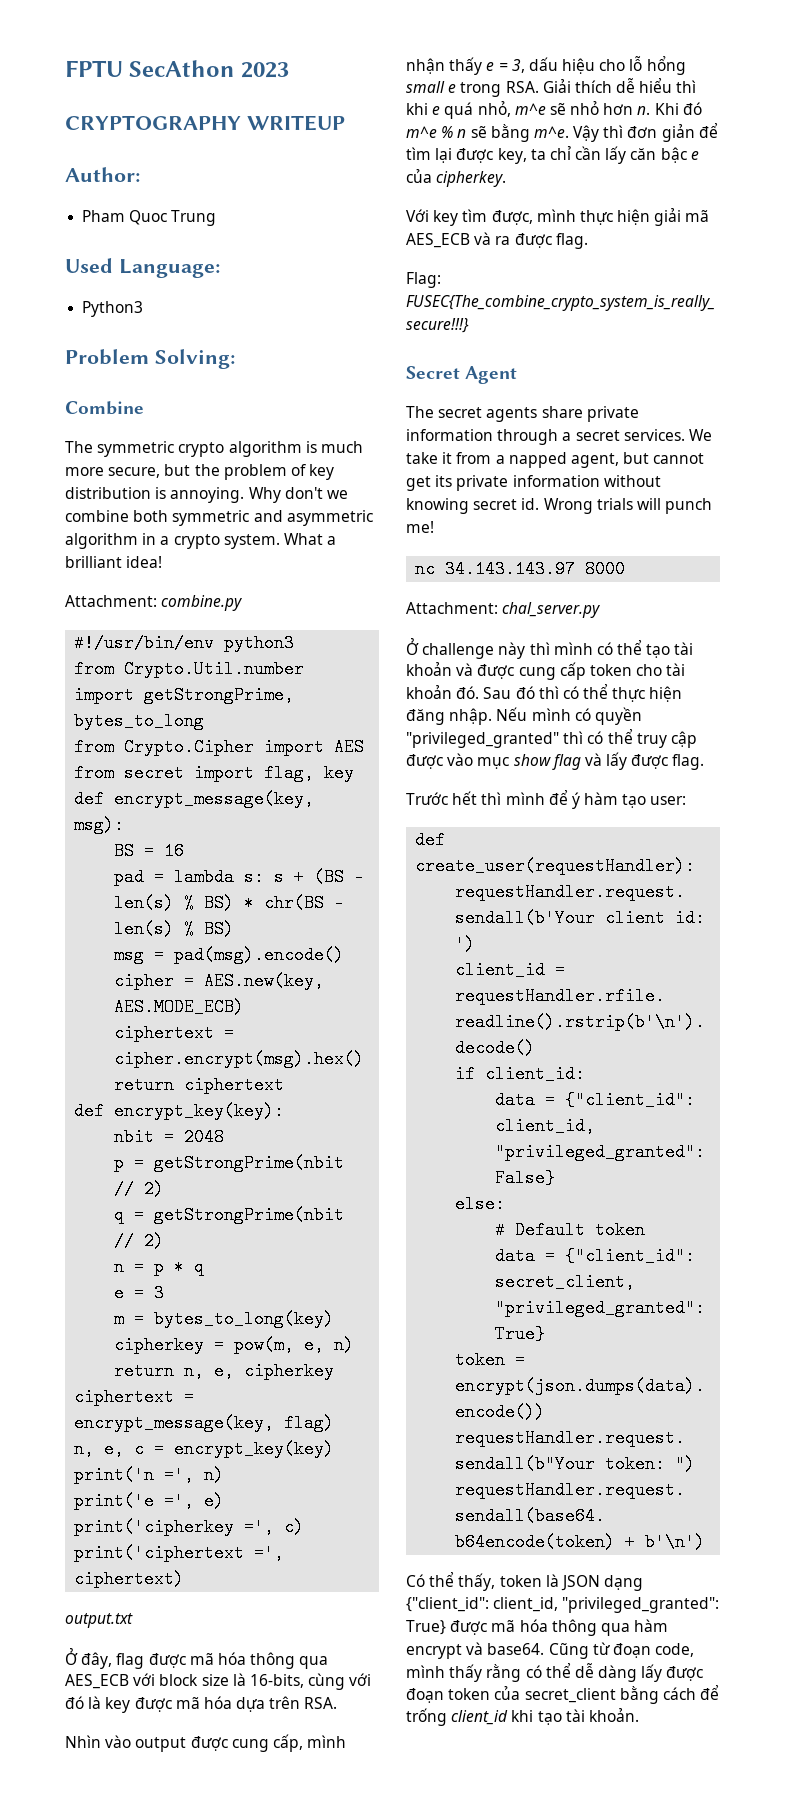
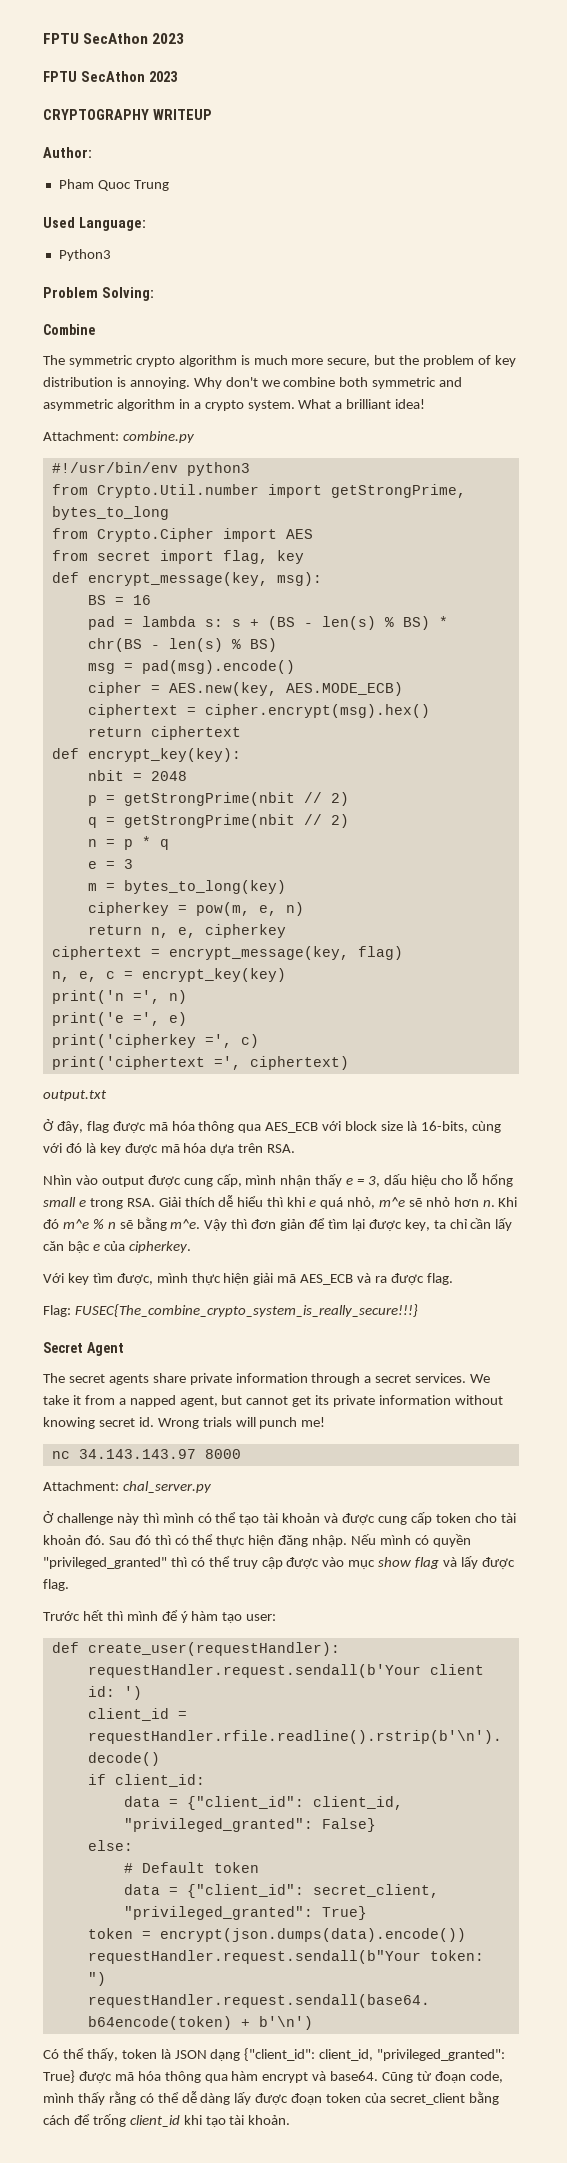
[65,60,289,78] FPTU SecAthon 2023 -> [43,33,185,44] [43,71,178,82] FPTU SecAthon 2023 // FPTU SecAthon 2023

